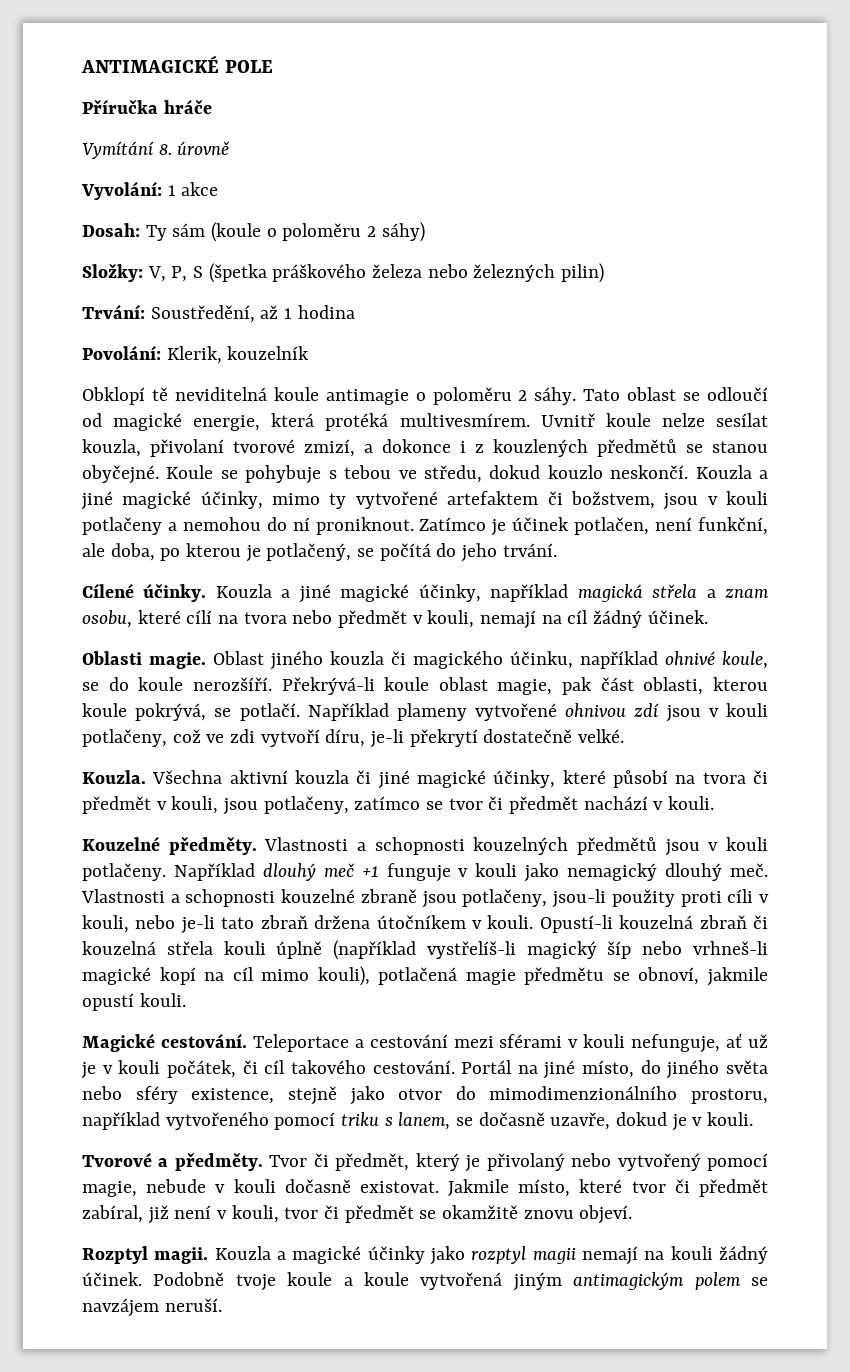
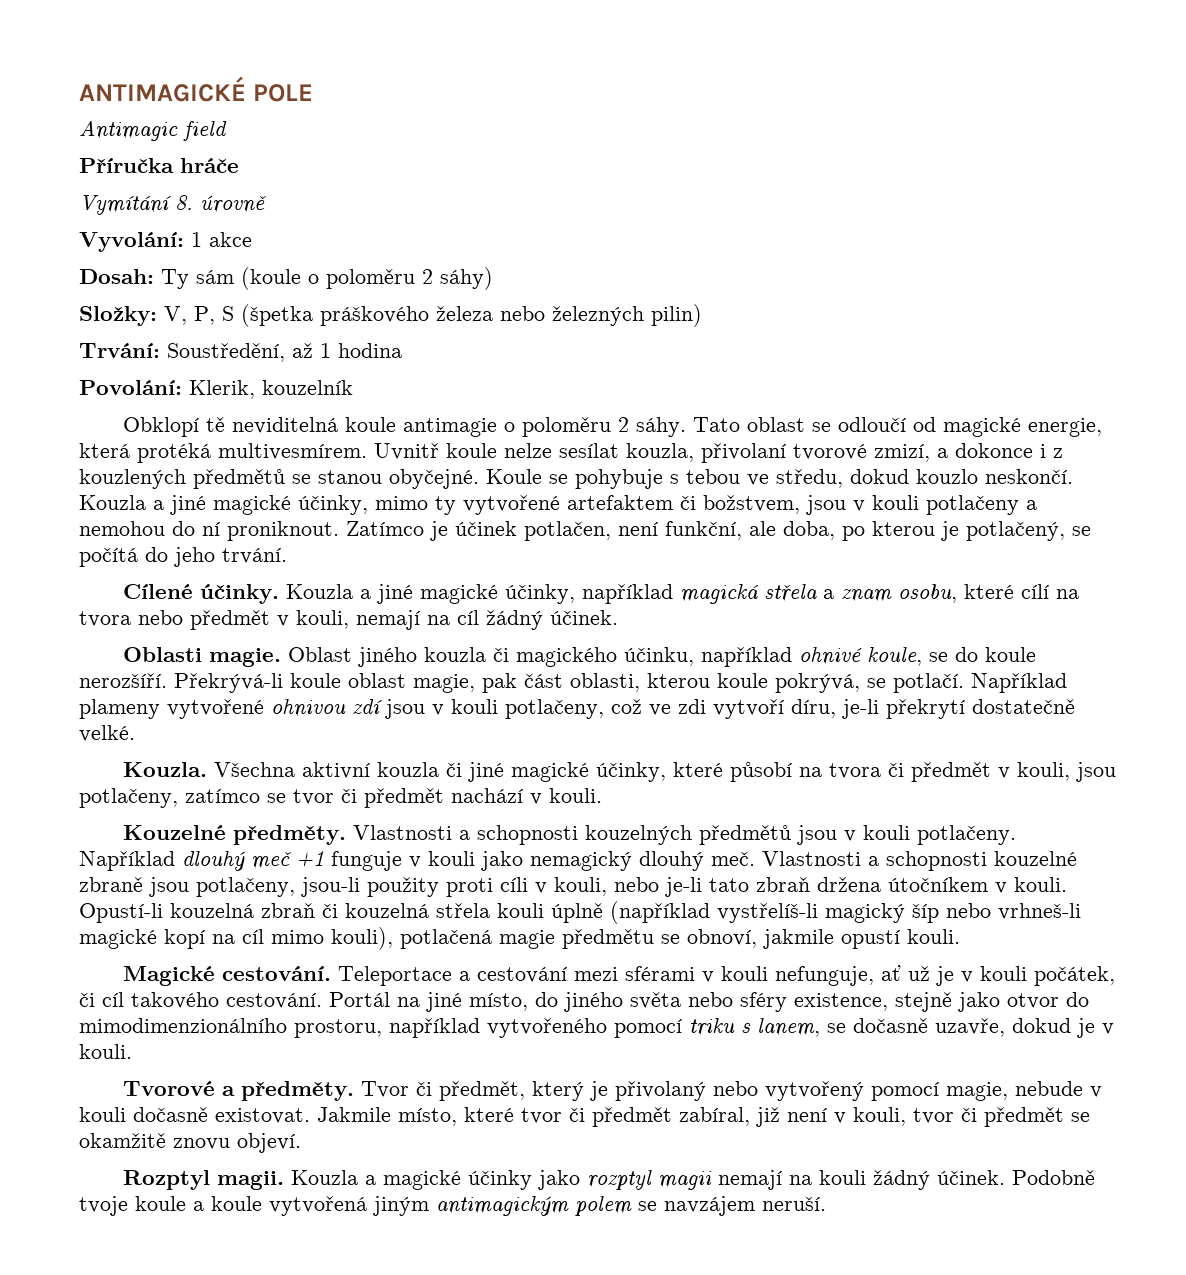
(273, 66) none -> [79,120,227,141] // Antimagic field

